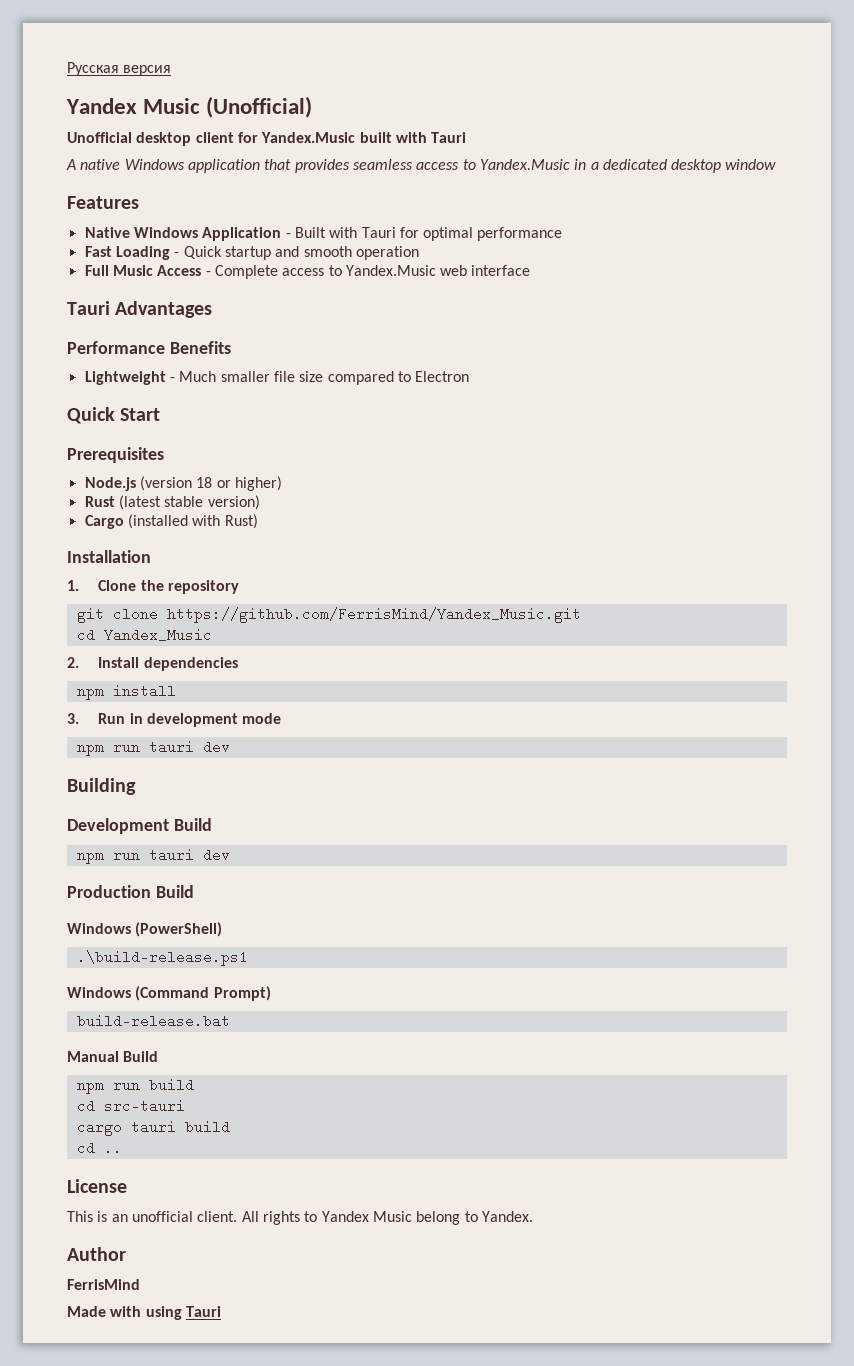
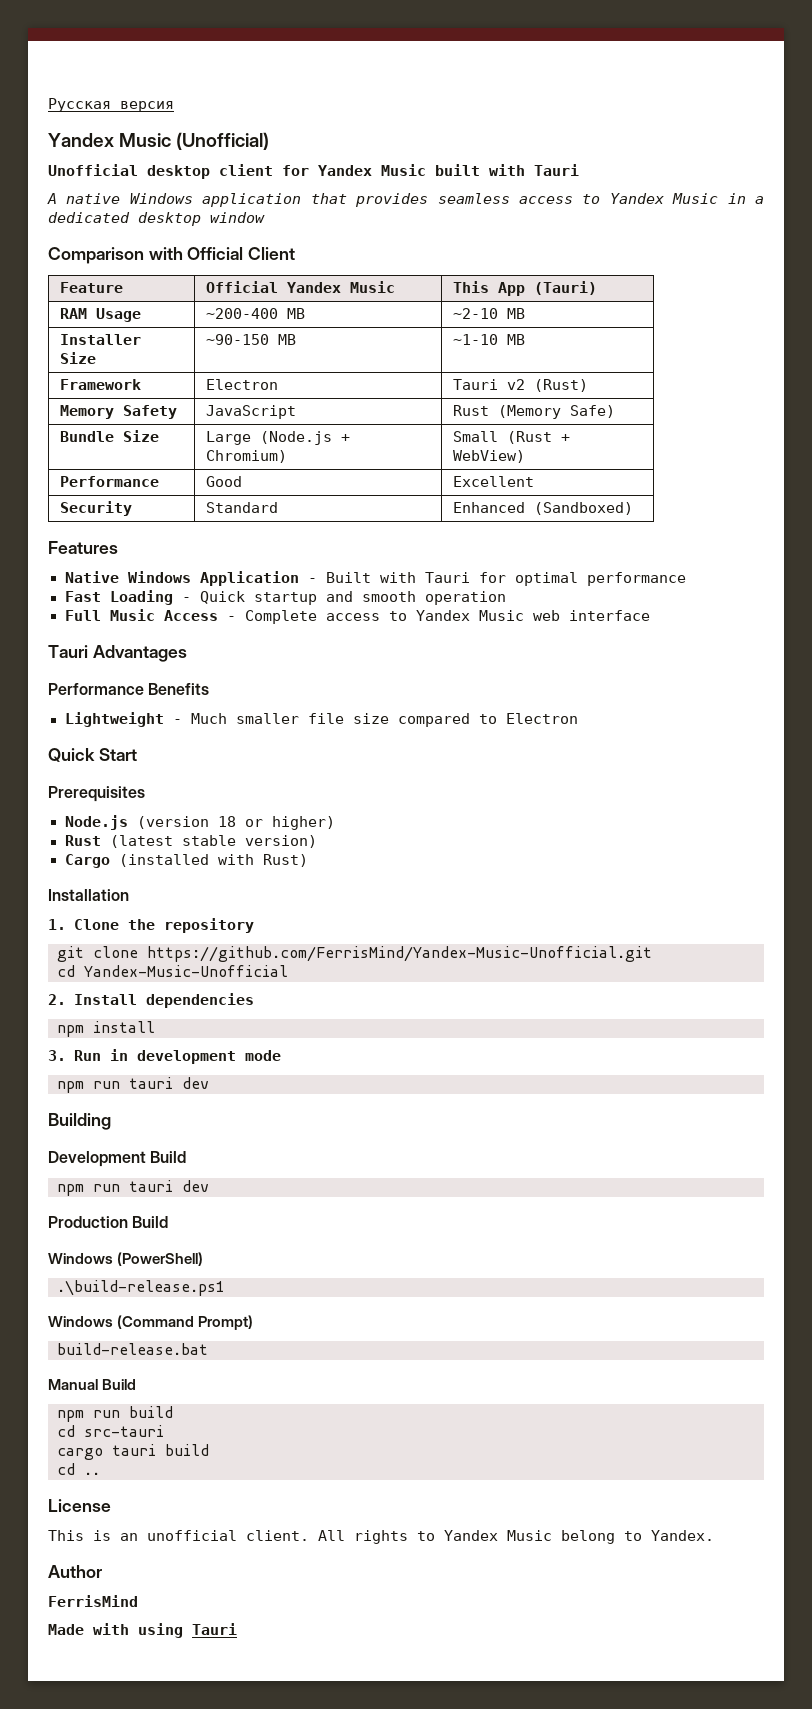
[261,132,356,143] Yandex.Music -> [318,164,426,176] Yandex Music
[479,159,570,170] Yandex.Music -> [609,193,719,204] Yandex Music
(777, 164) none -> [48,247,296,264] [59,282,123,293] [205,281,395,293] [452,281,597,296] [59,308,141,322] [205,308,305,319] [452,308,525,319] [59,334,141,345] [59,352,96,364] [205,334,296,345] [452,334,525,345] [59,379,141,390] [205,379,278,390] [452,379,588,392] [59,405,177,419] [205,405,296,419] [452,405,615,419] [59,430,159,442] [205,431,350,445] [205,450,287,463] [452,431,570,444] [452,450,525,463] [59,476,159,487] [205,476,242,487] [452,476,534,487] [59,501,132,516] [205,502,278,513] [452,502,633,515] // Comparison with Official Client // Feature | Official Yandex Music | This App (Tauri) // RAM Usage | ~200-400 MB | ~2-10 MB // Installer Size | ~90-150 MB | ~1-10 MB // Framework | Electron | Tauri v2 (Rust) // Memory Safety | JavaScript | Rust (Memory Safe) // Bundle Size | Large (Node.js + Chromium) | Small (Rust + WebView) // Performance | Good | Excellent // Security | Standard | Enhanced (Sandboxed)
[345,265,436,276] Yandex.Music -> [415,610,524,621] Yandex Music
[166,607,581,623] [76,628,212,642] https://github.com/FerrisMind/Yandex_Music.git // cd Yandex_Music -> [147,946,652,962] [57,965,288,977] https://github.com/FerrisMind/Yandex-Music-Unofficial.git // cd Yandex-Music-Unofficial

